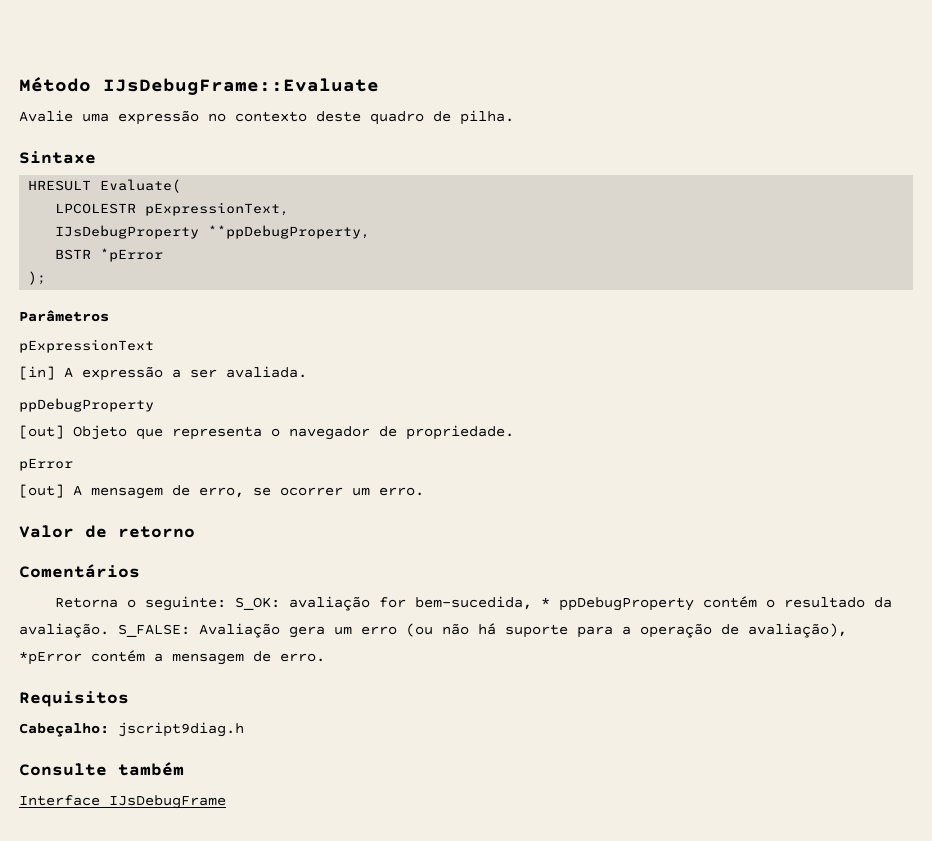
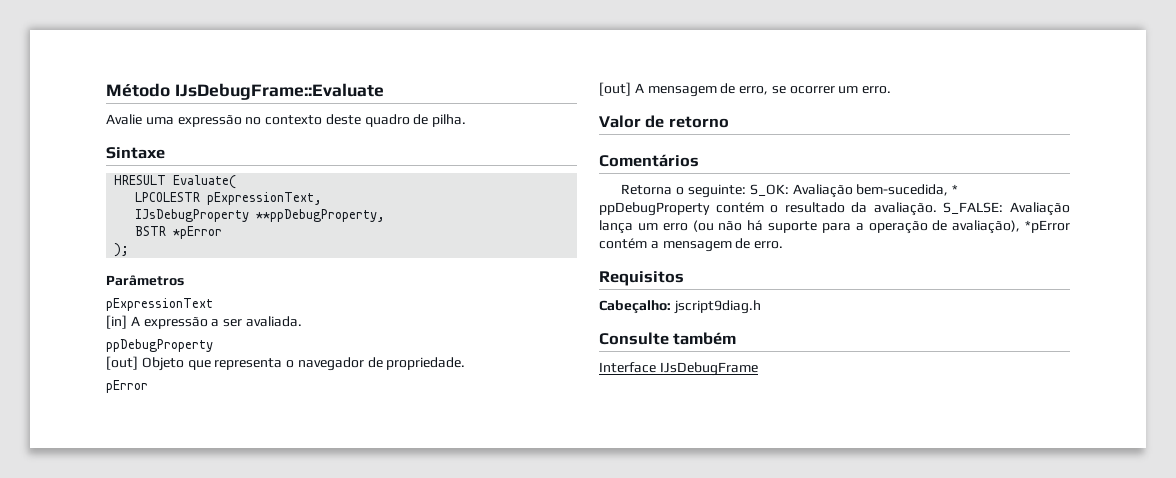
[288,596,406,611] avaliação for -> [792,184,853,198] Avaliação
[289,626,325,638] gera -> [599,220,633,234] lança

